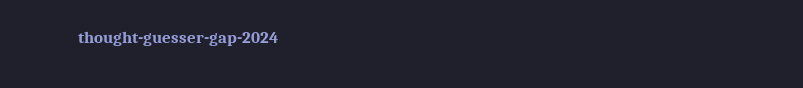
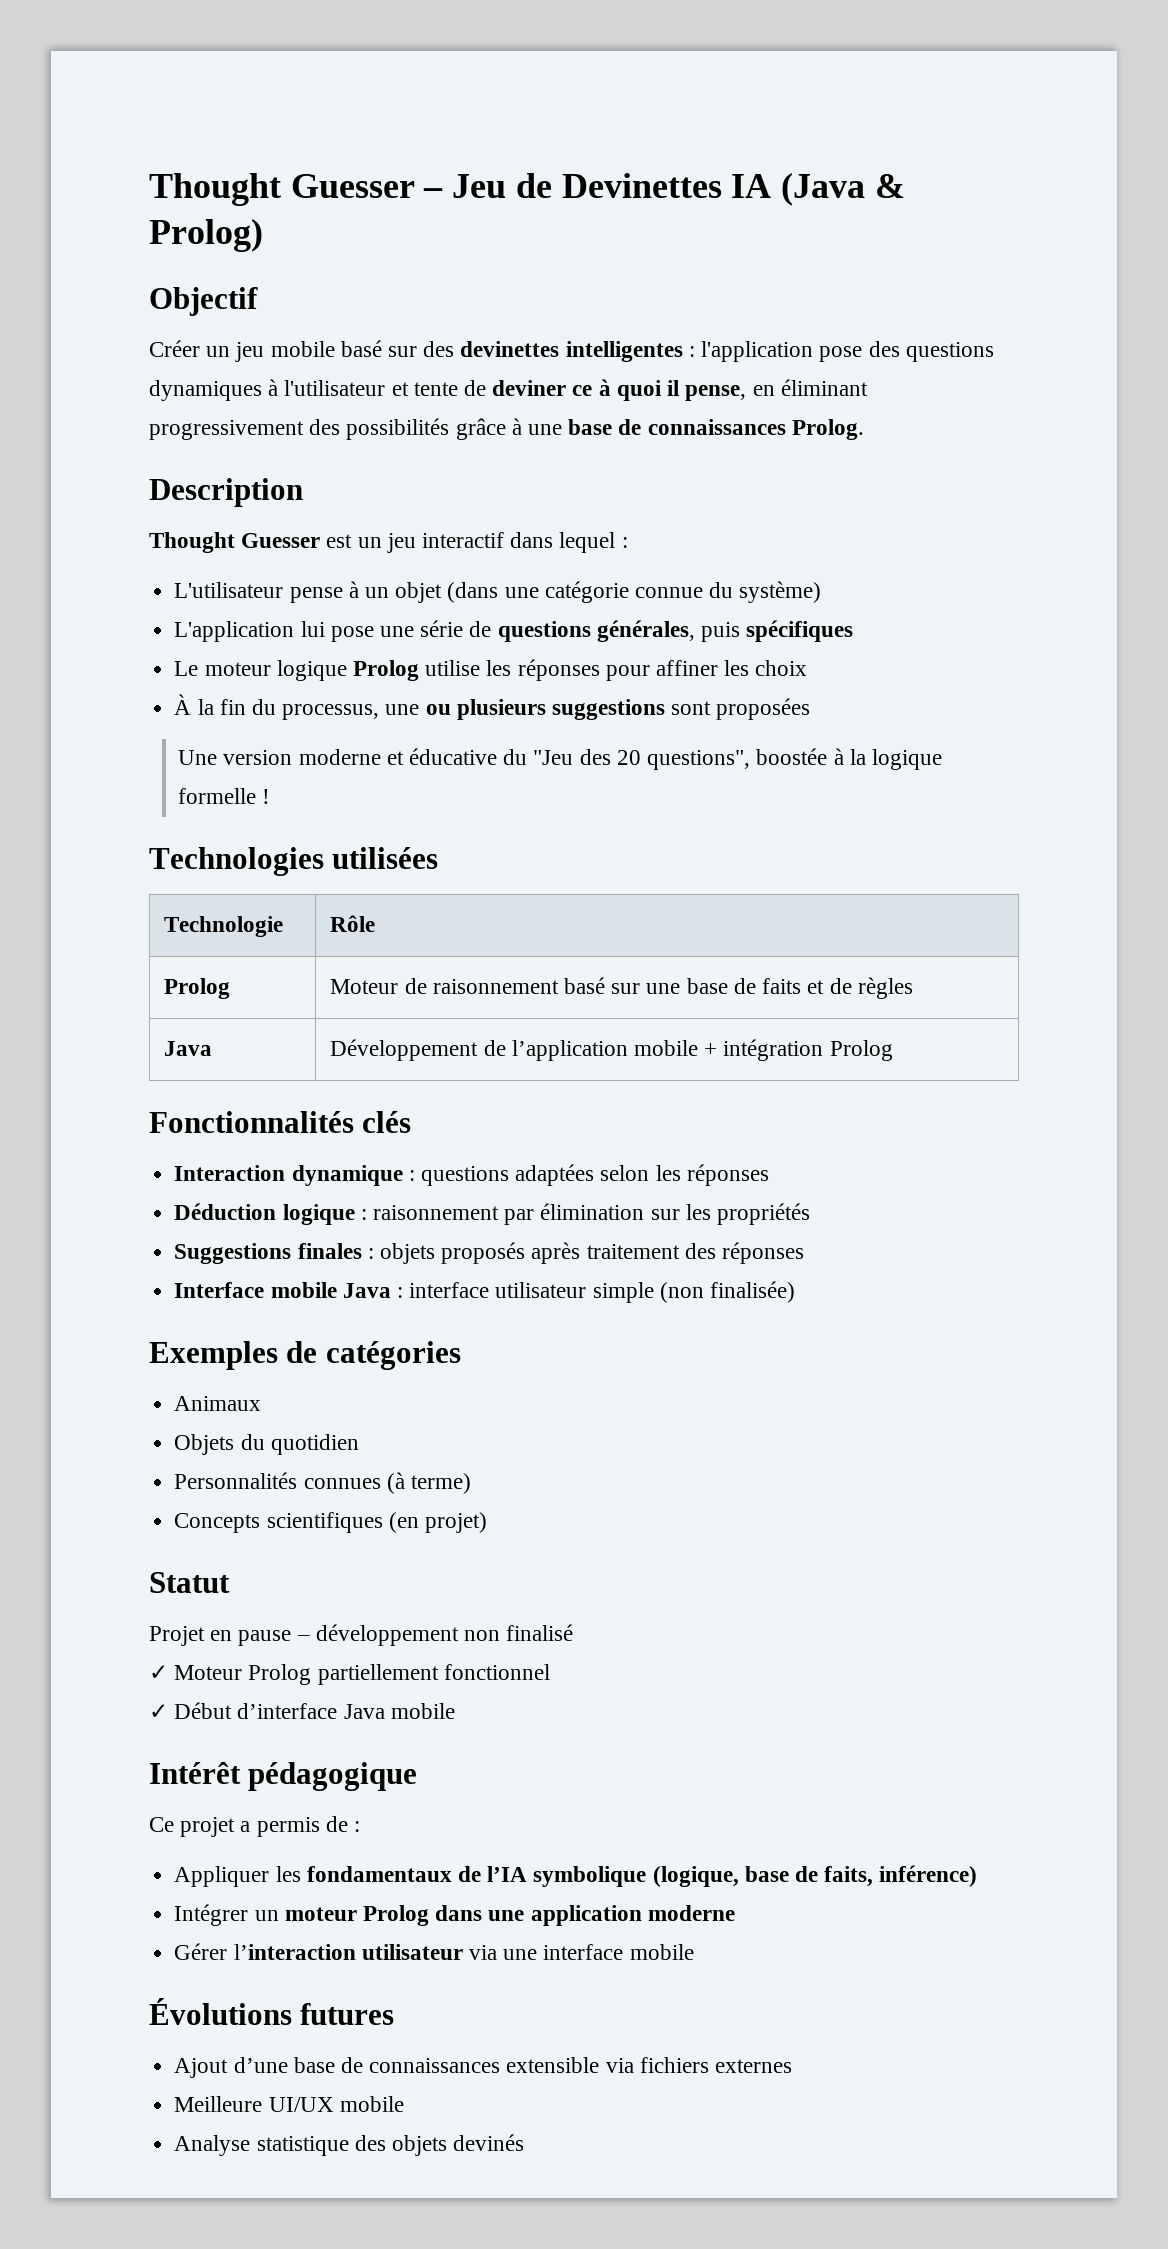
[78,31,278,46] thought-guesser-gap-2024 -> [149,173,905,206] [149,219,263,252] [149,287,258,316] [149,340,994,362] [149,379,868,401] [149,418,864,440] [149,478,303,507] [149,532,628,553] [174,581,822,603] [174,620,854,642] [174,659,808,681] [174,694,811,720] [178,748,942,770] [178,788,271,804] [149,847,439,876] [164,916,284,937] [330,915,376,932] [164,978,231,999] [330,977,913,999] [164,1041,213,1056] [330,1039,893,1061] [149,1111,412,1133] [174,1164,769,1186] [174,1203,810,1225] [174,1242,804,1264] [174,1281,795,1303] [149,1341,461,1370] [174,1396,262,1411] [174,1434,359,1455] [174,1472,471,1494] [174,1512,487,1533] [149,1572,230,1593] [149,1624,574,1646] [149,1664,550,1685] [149,1702,455,1719] [149,1762,418,1791] [149,1816,361,1837] [174,1865,978,1887] [174,1904,735,1926] [174,1943,694,1960] [149,1998,395,2025] [174,2057,792,2078] [174,2096,404,2112] [174,2134,525,2156] Thought Guesser – Jeu de Devinettes IA (Java & Prolog) // Objectif // Créer un jeu mobile basé sur des devinettes intelligentes : l'application pose des questions dynamiques à l'utilisateur et tente de deviner ce à quoi il pense, en éliminant progressivement des possibilités grâce à une base de connaissances Prolog. // Description // Thought Guesser est un jeu interactif dans lequel : // L'utilisateur pense à un objet (dans une catégorie connue du système) // L'application lui pose une série de questions générales, puis spécifiques // Le moteur logique Prolog utilise les réponses pour affiner les choix // À la fin du processus, une ou plusieurs suggestions sont proposées // Une version moderne et éducative du "Jeu des 20 questions", boostée à la logique formelle ! // Technologies utilisées // Technologie | Rôle // Prolog | Moteur de raisonnement basé sur une base de faits et de règles // Java | Développement de l’application mobile + intégration Prolog // Fonctionnalités clés // Interaction dynamique : questions adaptées selon les réponses // Déduction logique : raisonnement par élimination sur les propriétés // Suggestions finales : objets proposés après traitement des réponses // Interface mobile Java : interface utilisateur simple (non finalisée) // Exemples de catégories // Animaux // Objets du quotidien // Personnalités connues (à terme) // Concepts scientifiques (en projet) // Statut // Projet en pause – développement non finalisé // ✓ Moteur Prolog partiellement fonctionnel // ✓ Début d’interface Java mobile // Intérêt pédagogique // Ce projet a permis de : // Appliquer les fondamentaux de l’IA symbolique (logique, base de faits, inférence) // Intégrer un moteur Prolog dans une application moderne // Gérer l’interaction utilisateur via une interface mobile // Évolutions futures // Ajout d’une base de connaissances extensible via fichiers externes // Meilleure UI/UX mobile // Analyse statistique des objets devinés

